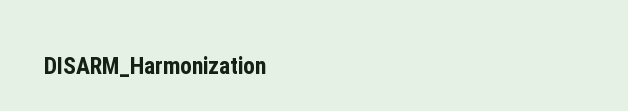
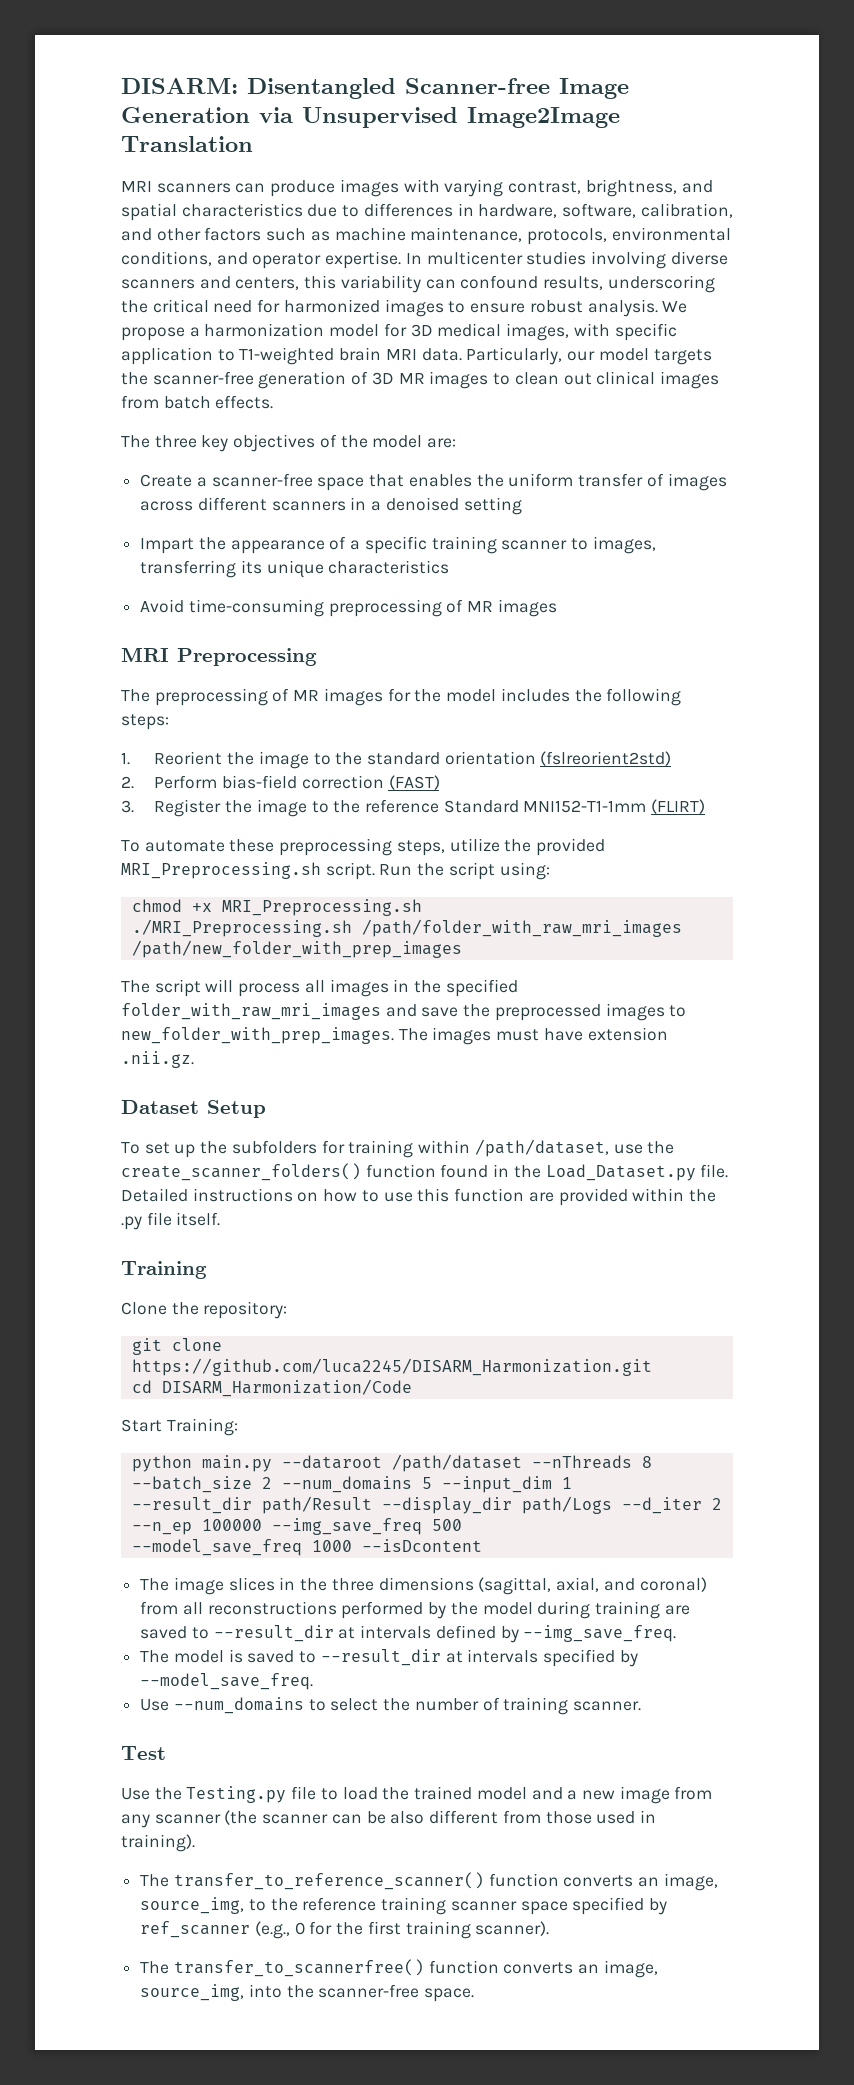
[44,56,266,77] DISARM_Harmonization -> [121,78,629,99] [121,107,620,128] [121,136,253,152] [121,179,713,197] [121,203,733,221] [121,227,731,245] [121,251,728,269] [121,275,715,293] [121,299,688,317] [121,323,677,341] [121,347,712,365] [121,371,719,389] [121,395,274,409] [121,434,457,452] [140,473,727,491] [140,497,522,515] [140,536,656,554] [140,560,450,578] [140,599,557,617] [121,647,317,666] [121,688,682,706] [121,714,169,730] [121,751,672,769] [121,775,440,790] [121,799,706,817] [121,838,606,856] [121,862,550,880] [131,899,422,916] [131,919,682,937] [131,940,462,958] [121,979,518,997] [121,1003,687,1021] [121,1027,668,1045] [121,1051,194,1068] [121,1100,266,1118] [121,1139,675,1158] [121,1163,729,1181] [121,1188,716,1206] [121,1212,221,1230] [121,1261,207,1279] [121,1301,288,1319] [131,1338,222,1355] [131,1358,652,1376] [131,1379,412,1397] [121,1418,238,1436] [131,1454,652,1472] [131,1476,572,1493] [131,1496,722,1514] [131,1518,462,1535] [131,1539,482,1556] [140,1577,707,1595] [140,1601,690,1619] [140,1625,677,1643] [140,1649,638,1667] [140,1673,314,1690] [140,1697,642,1715] [121,1746,166,1760] [121,1786,713,1804] [121,1810,656,1828] [121,1834,195,1852] [140,1872,718,1891] [140,1897,668,1915] [140,1921,550,1939] [140,1959,658,1978] [140,1984,475,2002] DISARM: Disentangled Scanner-free Image Generation via Unsupervised Image2Image Translation // MRI scanners can produce images with varying contrast, brightness, and spatial characteristics due to differences in hardware, software, calibration, and other factors such as machine maintenance, protocols, environmental conditions, and operator expertise. In multicenter studies involving diverse scanners and centers, this variability can confound results, underscoring the critical need for harmonized images to ensure robust analysis. We propose a harmonization model for 3D medical images, with specific application to T1-weighted brain MRI data. Particularly, our model targets the scanner-free generation of 3D MR images to clean out clinical images from batch effects. // The three key objectives of the model are: // Create a scanner-free space that enables the uniform transfer of images across different scanners in a denoised setting // Impart the appearance of a specific training scanner to images, transferring its unique characteristics // Avoid time-consuming preprocessing of MR images // MRI Preprocessing // The preprocessing of MR images for the model includes the following steps: // 1. Reorient the image to the standard orientation (fslreorient2std) // 2. Perform bias-field correction (FAST) // 3. Register the image to the reference Standard MNI152-T1-1mm (FLIRT) // To automate these preprocessing steps, utilize the provided MRI_Preprocessing.sh script. Run the script using: // chmod +x MRI_Preprocessing.sh // ./MRI_Preprocessing.sh /path/folder_with_raw_mri_images /path/new_folder_with_prep_images // The script will process all images in the specified folder_with_raw_mri_images and save the preprocessed images to new_folder_with_prep_images. The images must have extension .nii.gz. // Dataset Setup // To set up the subfolders for training within /path/dataset, use the create_scanner_folders() function found in the Load_Dataset.py file. Detailed instructions on how to use this function are provided within the .py file itself. // Training // Clone the repository: // git clone https://github.com/luca2245/DISARM_Harmonization.git // cd DISARM_Harmonization/Code // Start Training: // python main.py --dataroot /path/dataset --nThreads 8 --batch_size 2 --num_domains 5 --input_dim 1 // --result_dir path/Result --display_dir path/Logs --d_iter 2 --n_ep 100000 --img_save_freq 500 // --model_save_freq 1000 --isDcontent // The image slices in the three dimensions (sagittal, axial, and coronal) from all reconstructions performed by the model during training are saved to --result_dir at intervals defined by --img_save_freq. // The model is saved to --result_dir at intervals specified by --model_save_freq. // Use --num_domains to select the number of training scanner. // Test // Use the Testing.py file to load the trained model and a new image from any scanner (the scanner can be also different from those used in training). // The transfer_to_reference_scanner() function converts an image, source_img, to the reference training scanner space specified by ref_scanner (e.g., 0 for the first training scanner). // The transfer_to_scannerfree() function converts an image, source_img, into the scanner-free space.

